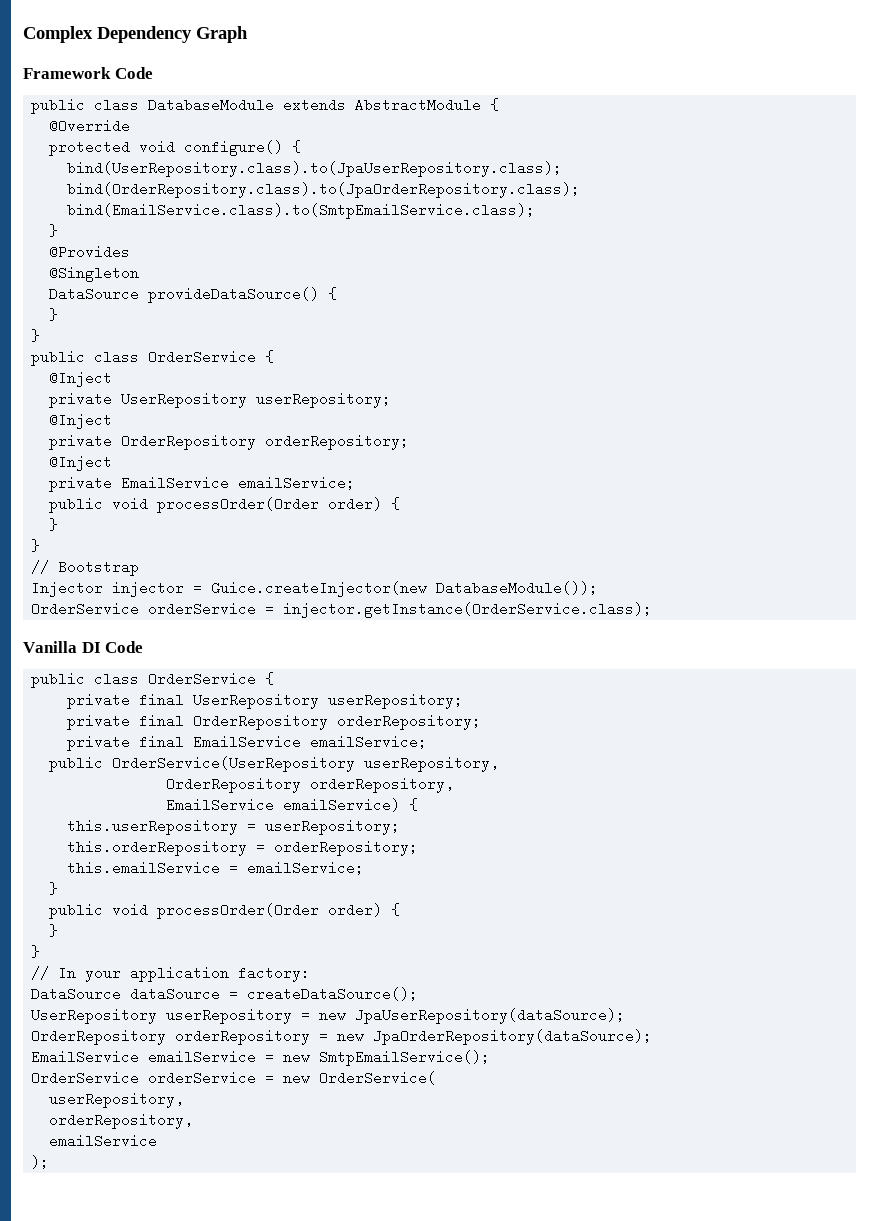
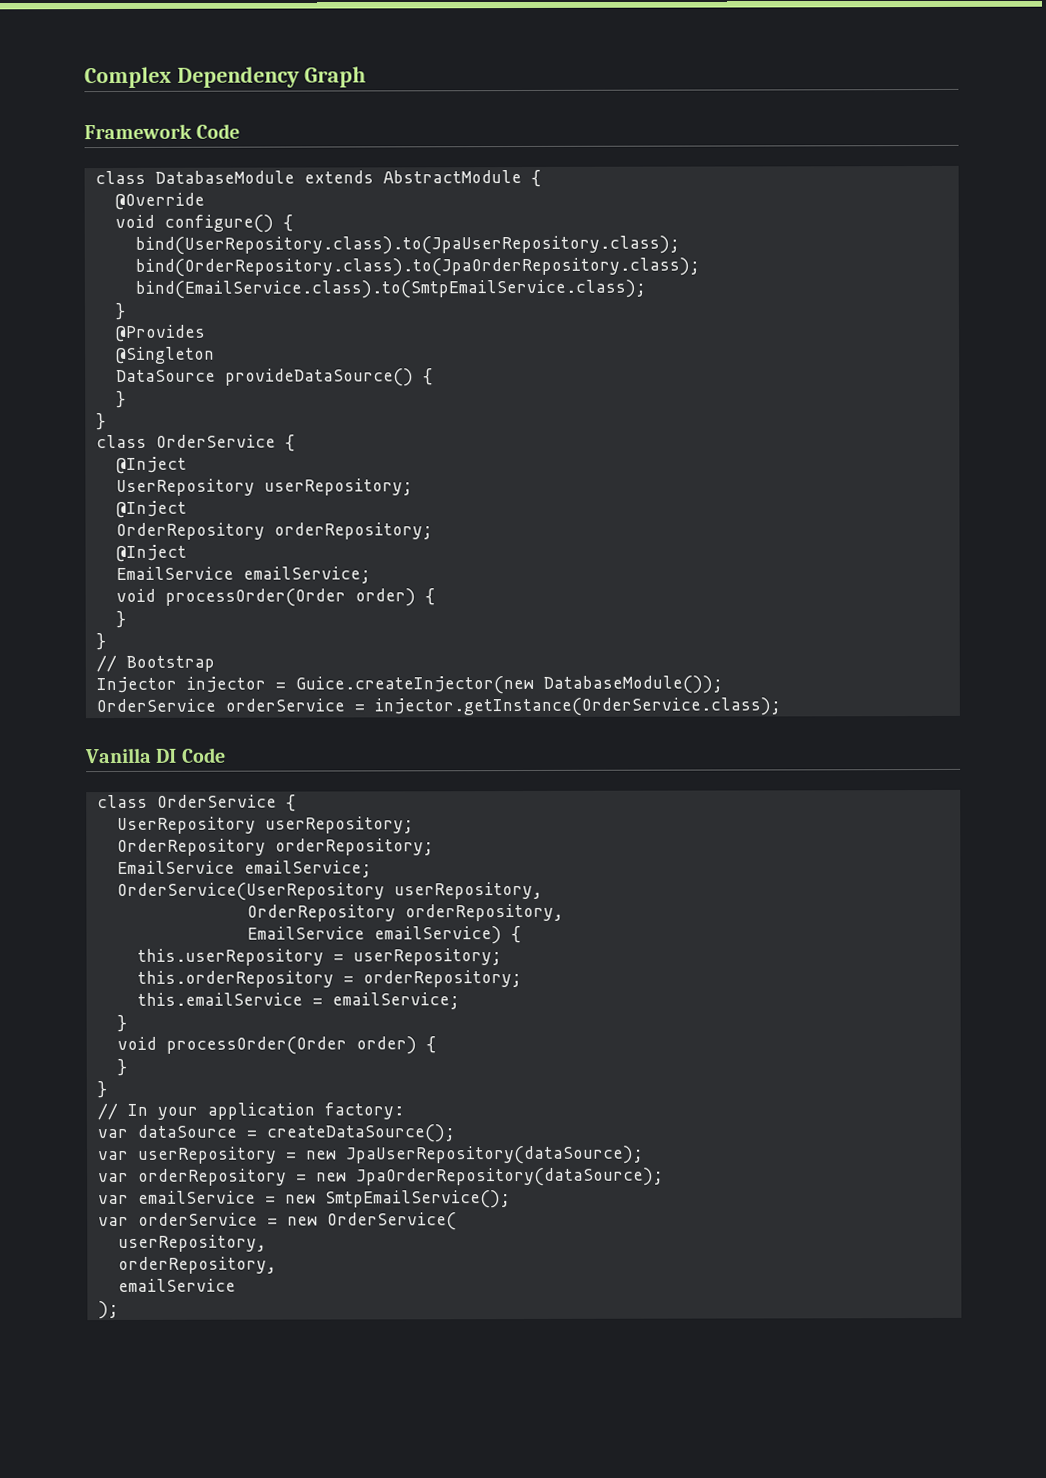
[31,98,86,114] public -> (241, 131) none
[49,140,131,156] protected -> (206, 201) none
[31,350,86,366] public -> (107, 422) none
[49,392,113,408] private -> (188, 465) none
[49,434,113,450] private -> (188, 509) none
[49,476,356,492] [49,497,104,513] private EmailService emailService; // public -> [116,566,372,584] EmailService emailService; //
[31,672,275,688] [67,693,464,709] [67,714,482,730] [67,735,428,751] [49,756,104,772] public class OrderService { // private final UserRepository userRepository; // private final OrderRepository orderRepository; // private final EmailService emailService; // public -> [97,794,297,812] [117,816,415,834] [117,838,435,856] [117,860,373,878] class OrderService { // UserRepository userRepository; // OrderRepository orderRepository; // EmailService emailService; //
[49,903,104,919] public -> (128, 1023) none
[31,987,122,1001] DataSource -> [97,1128,129,1139] var
[31,1008,158,1024] UserRepository -> [98,1150,130,1161] var
[31,1029,167,1045] OrderRepository -> [98,1172,130,1183] var
[31,1050,140,1064] EmailService -> [98,1194,130,1205] var
[31,1071,140,1085] OrderService -> [98,1216,130,1227] var

